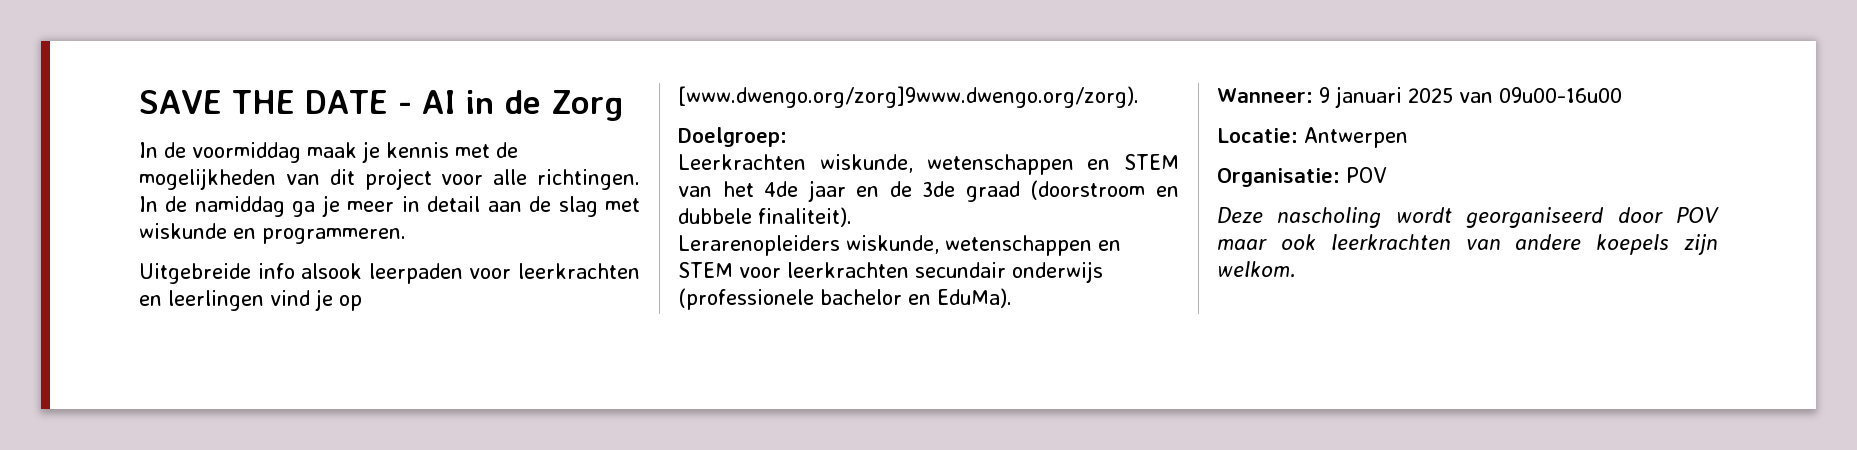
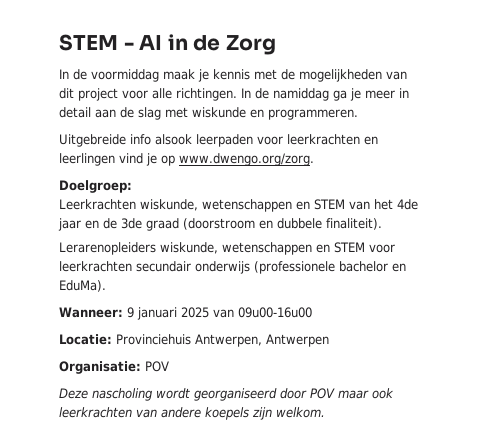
[139,90,388,114] SAVE THE DATE -> [59,34,118,51] STEM
[678,86,1139,108] [www.dwengo.org/zorg]9www.dwengo.org/zorg). -> [179,153,314,166] www.dwengo.org/zorg.
(1298, 135) none -> [116,334,262,347] Provinciehuis Antwerpen,

